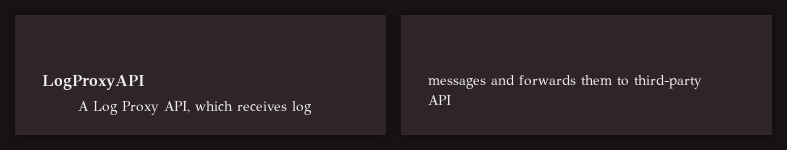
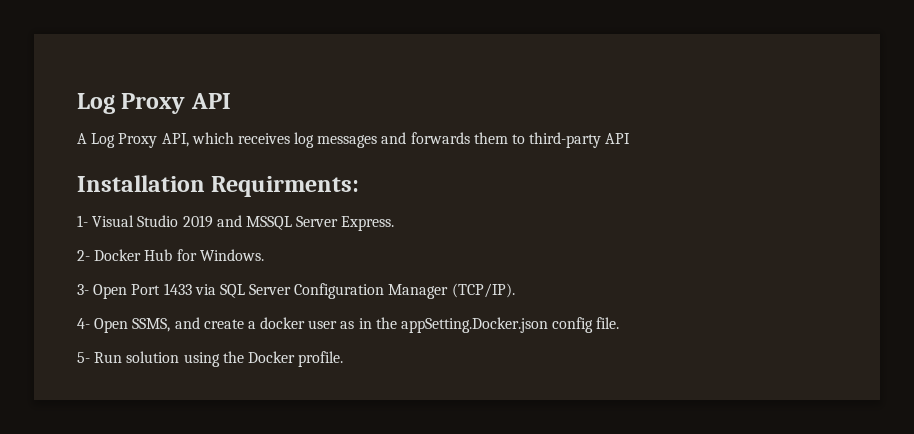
[42,75,145,90] LogProxyAPI -> [77,93,231,114] Log Proxy API
(451, 100) none -> [77,175,360,197] [77,215,395,231] [77,249,264,261] [77,283,515,299] [77,317,620,333] [77,351,344,367] // Installation Requirments: // 1- Visual Studio 2019 and MSSQL Server Express. // 2- Docker Hub for Windows. // 3- Open Port 1433 via SQL Server Configuration Manager (TCP/IP). // 4- Open SSMS, and create a docker user as in the appSetting.Docker.json config file. // 5- Run solution using the Docker profile.

